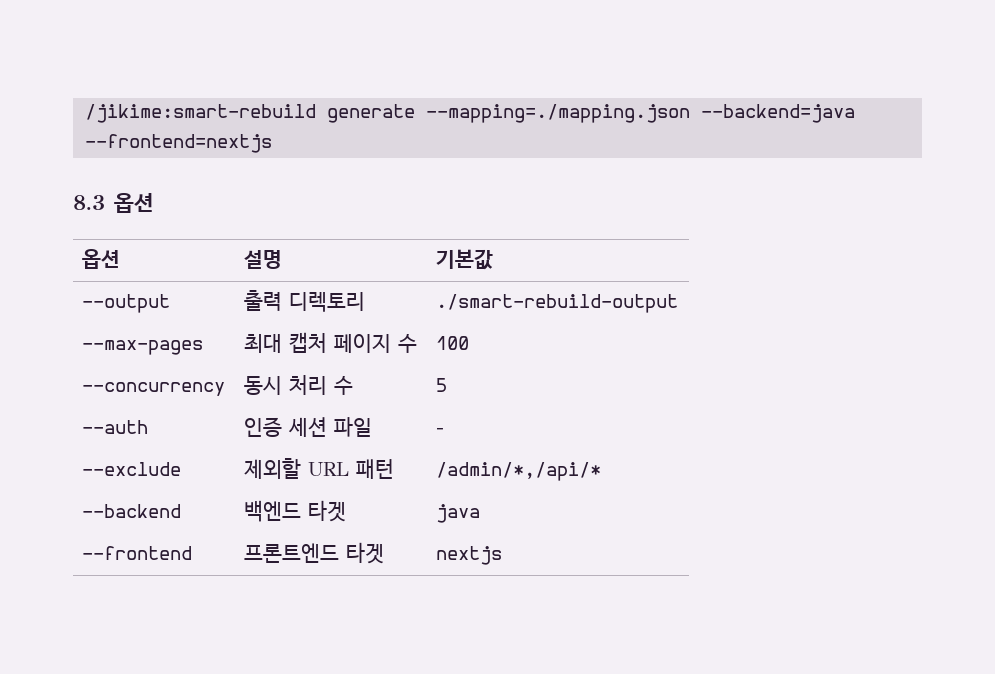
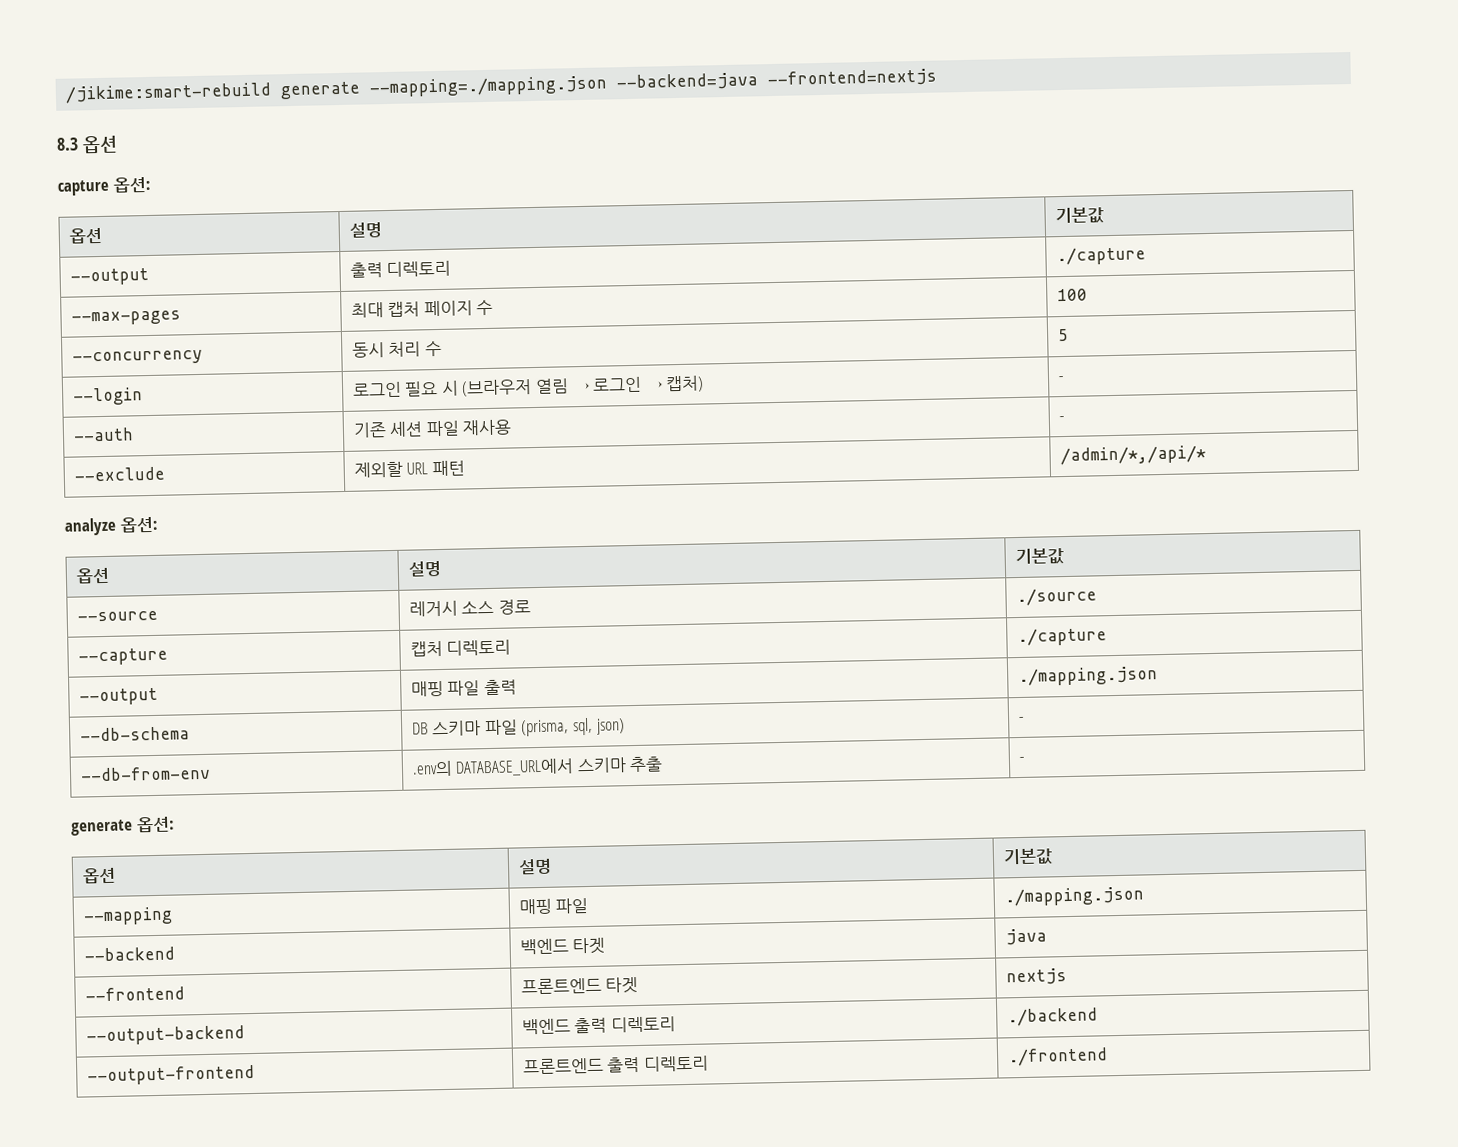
(154, 203) none -> [57,176,151,196] // capture 옵션:
[436,294,679,313] ./smart-rebuild-output -> [1055,246,1146,266] ./capture
(448, 385) none -> [72,387,143,406] [351,375,705,398] [1057,376,1064,382] // --login | 로그인 필요 시 (브라우저 열림 → 로그인 → 캡처) | -
[244,417,283,437] 인증 -> [352,422,387,438] 기존
(373, 427) none -> [462,419,513,436] 재사용
(602, 471) none -> [64,516,159,536] [75,567,110,584] [407,560,441,577] [1014,548,1064,566] [76,610,158,622] [408,599,531,617] [1015,587,1097,607] [77,647,168,666] [409,639,512,657] [1016,627,1107,647] [78,687,158,706] [410,679,517,697] [1017,666,1158,687] [79,726,190,742] [411,717,625,737] [1018,716,1024,723] [79,765,211,782] [411,756,664,777] [1018,756,1024,763] [70,816,175,836] [81,867,116,884] [517,858,552,875] [1002,848,1053,866] [82,906,173,926] [518,897,590,915] [1003,886,1144,907] // analyze 옵션: // 옵션 | 설명 | 기본값 // --source | 레거시 소스 경로 | ./source // --capture | 캡처 디렉토리 | ./capture // --output | 매핑 파일 출력 | ./mapping.json // --db-schema | DB 스키마 파일 (prisma, sql, json) | - // --db-from-env | .env의 DATABASE_URL에서 스키마 추출 | - // generate 옵션: // 옵션 | 설명 | 기본값 // --mapping | 매핑 파일 | ./mapping.json
(503, 555) none -> [85,1025,245,1046] [521,1016,676,1035] [1006,1007,1098,1027] [86,1064,255,1086] [522,1055,709,1075] [1006,1047,1108,1067] // --output-backend | 백엔드 출력 디렉토리 | ./backend // --output-frontend | 프론트엔드 출력 디렉토리 | ./frontend

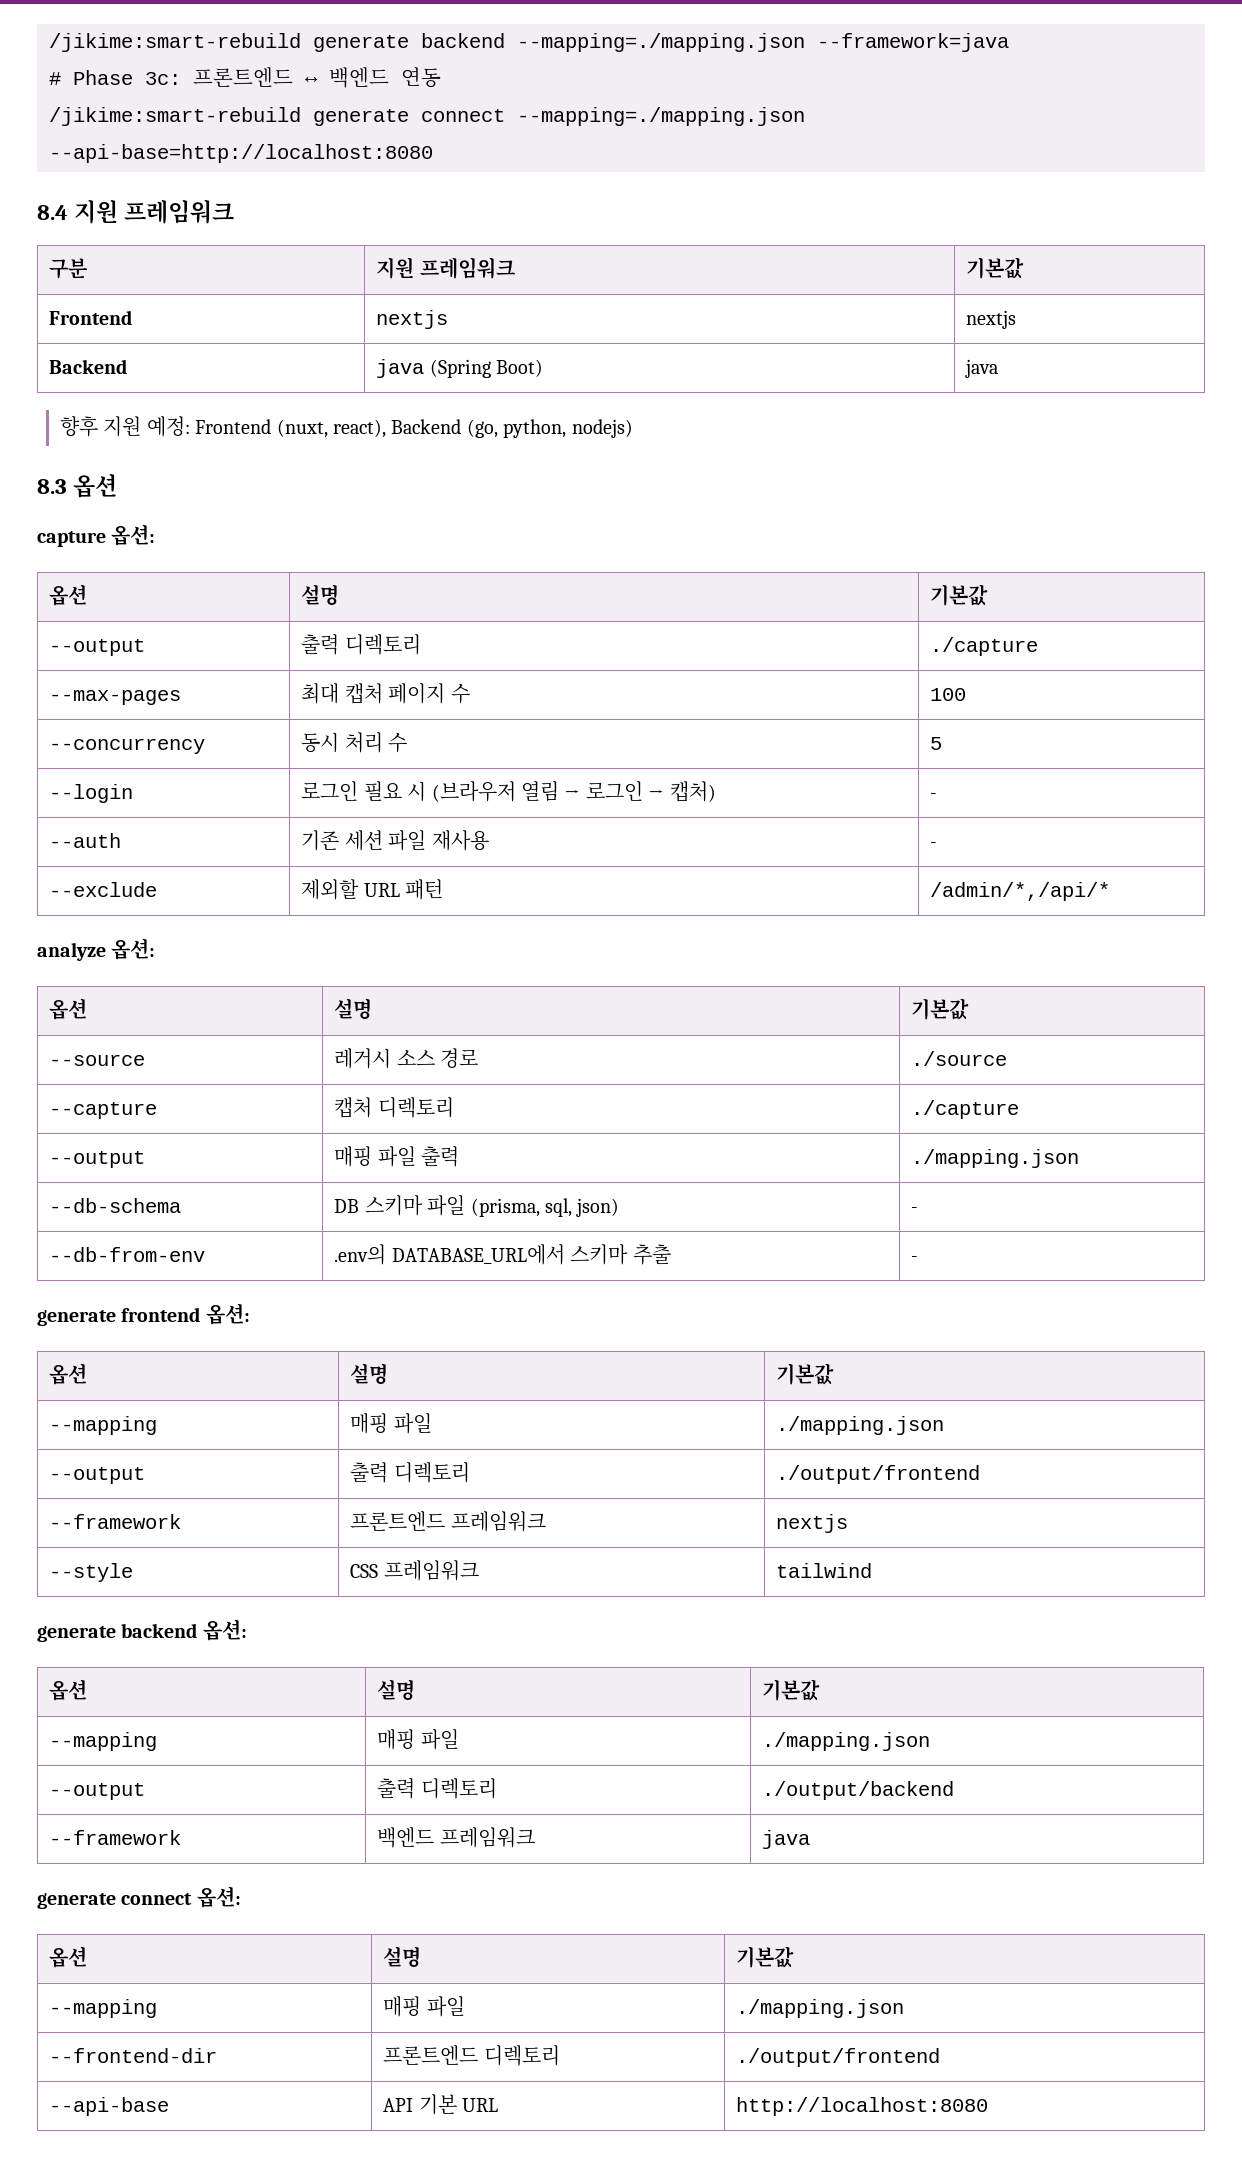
[65,68,938,104] /jikime:smart-rebuild generate --mapping=./mapping.json --backend=java --frontend=nextjs -> [49,33,1009,52] [49,67,441,88] [49,107,805,126] [49,144,433,163] [37,200,235,224] [49,258,88,279] [376,257,515,279] [966,257,1025,279] [49,310,133,325] [376,310,449,329] [966,310,1017,329] [49,359,128,374] [376,359,544,378] [965,359,999,378] [59,416,633,438] /jikime:smart-rebuild generate backend --mapping=./mapping.json --framework=java // # Phase 3c: 프론트엔드 ↔ 백엔드 연동 // /jikime:smart-rebuild generate connect --mapping=./mapping.json --api-base=http://localhost:8080 // 8.4 지원 프레임워크 // 구분 | 지원 프레임워크 | 기본값 // Frontend | nextjs | nextjs // Backend | java (Spring Boot) | java // 향후 지원 예정: Frontend (nuxt, react), Backend (go, python, nodejs)
[135,816,175,833] [81,867,116,884] [517,858,552,875] [1002,848,1053,866] [82,906,173,926] [518,897,590,915] [1003,886,1144,907] [83,946,175,962] [519,937,606,955] [1004,928,1047,946] [84,986,185,1002] [520,976,639,995] [1005,968,1067,986] [85,1025,245,1046] [521,1016,676,1035] [1006,1007,1098,1027] [86,1064,255,1086] [522,1055,709,1075] [1006,1047,1108,1067] 옵션: // 옵션 | 설명 | 기본값 // --mapping | 매핑 파일 | ./mapping.json // --backend | 백엔드 타겟 | java // --frontend | 프론트엔드 타겟 | nextjs // --output-backend | 백엔드 출력 디렉토리 | ./backend // --output-frontend | 프론트엔드 출력 디렉토리 | ./frontend -> [121,1303,250,1325] [49,1363,88,1385] [350,1363,389,1384] [776,1363,835,1385] [49,1416,158,1435] [350,1413,432,1434] [776,1416,945,1435] [49,1467,146,1484] [350,1462,470,1483] [776,1465,981,1484] [49,1514,182,1529] [350,1511,546,1532] [776,1514,849,1533] [49,1563,134,1582] [350,1560,479,1581] [776,1563,873,1578] [37,1619,247,1642] [49,1679,88,1701] [377,1679,416,1700] [762,1679,821,1701] [49,1732,158,1751] [377,1729,459,1750] [762,1732,931,1751] [49,1783,146,1800] [377,1778,497,1799] [762,1781,955,1800] [49,1830,182,1845] [377,1827,535,1848] [762,1830,811,1849] [37,1886,241,1909] [49,1946,88,1968] [383,1946,422,1967] [736,1946,795,1968] [49,1999,158,2018] [383,1996,465,2017] [736,1999,905,2018] [49,2048,218,2063] [383,2045,560,2066] [736,2048,941,2067] [49,2097,170,2116] [383,2094,499,2115] [736,2097,989,2116] frontend 옵션: // 옵션 | 설명 | 기본값 // --mapping | 매핑 파일 | ./mapping.json // --output | 출력 디렉토리 | ./output/frontend // --framework | 프론트엔드 프레임워크 | nextjs // --style | CSS 프레임워크 | tailwind // generate backend 옵션: // 옵션 | 설명 | 기본값 // --mapping | 매핑 파일 | ./mapping.json // --output | 출력 디렉토리 | ./output/backend // --framework | 백엔드 프레임워크 | java // generate connect 옵션: // 옵션 | 설명 | 기본값 // --mapping | 매핑 파일 | ./mapping.json // --frontend-dir | 프론트엔드 디렉토리 | ./output/frontend // --api-base | API 기본 URL | http://localhost:8080

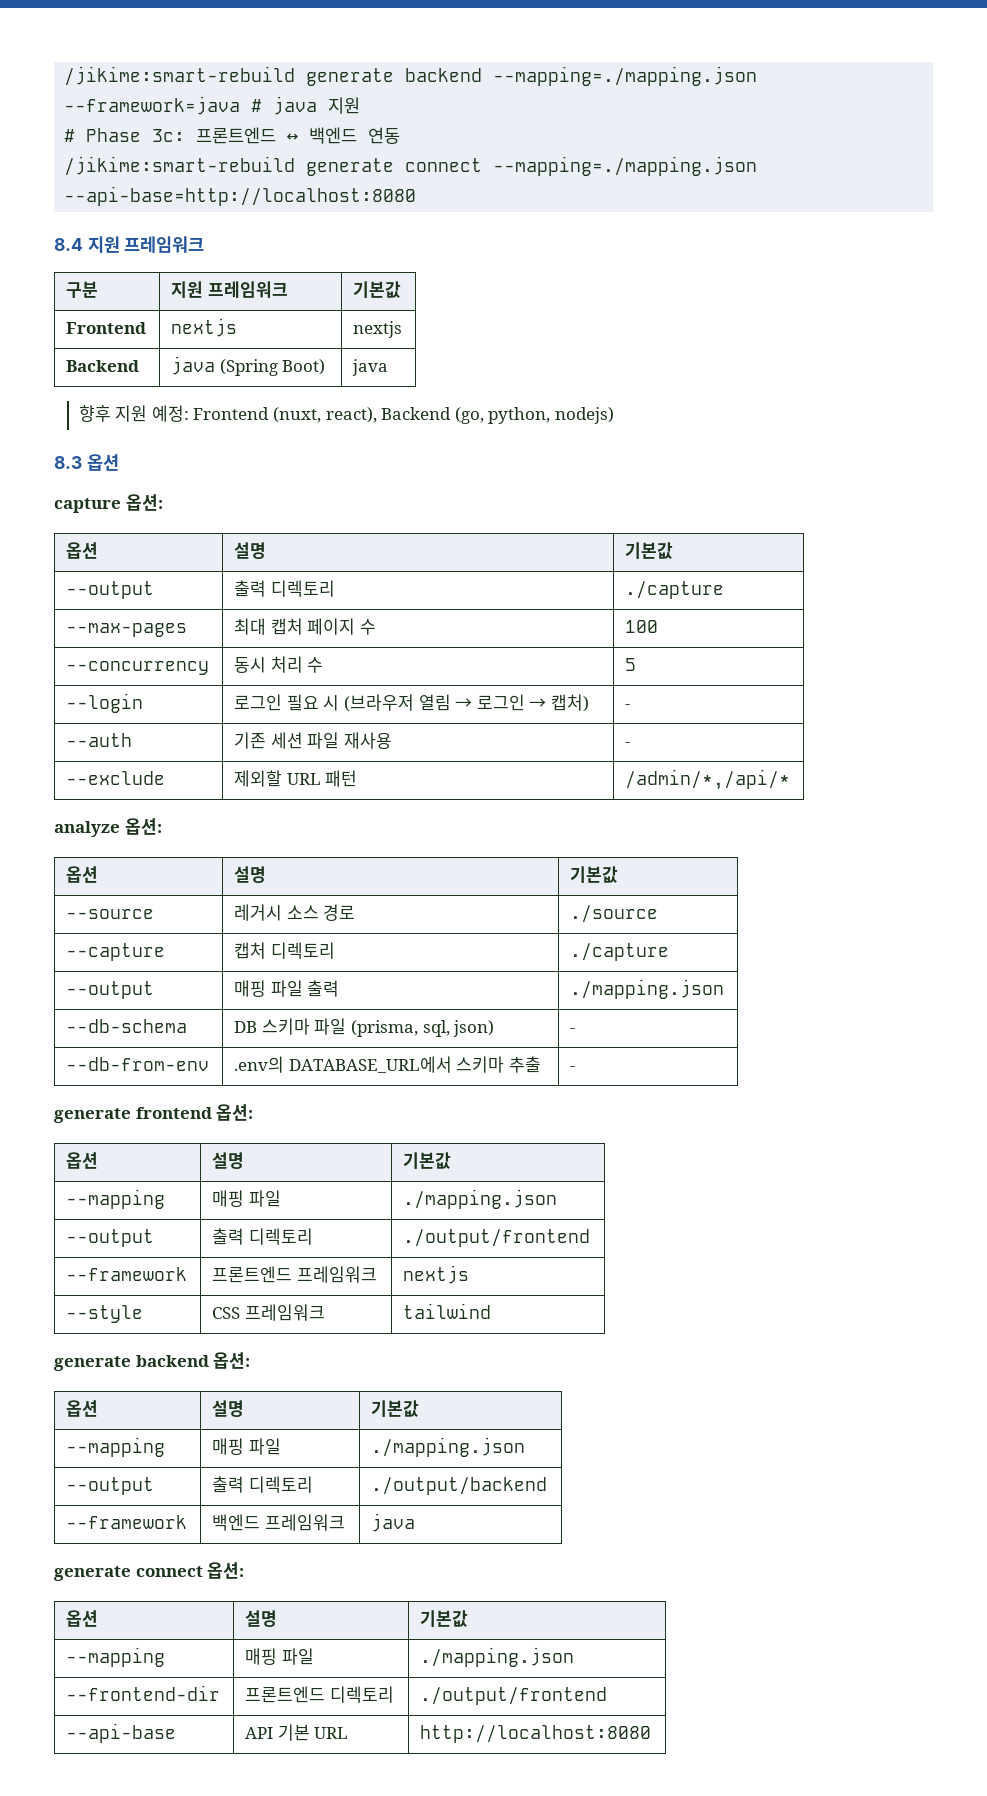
(1009, 42) none -> [251,96,361,115] # java 지원

